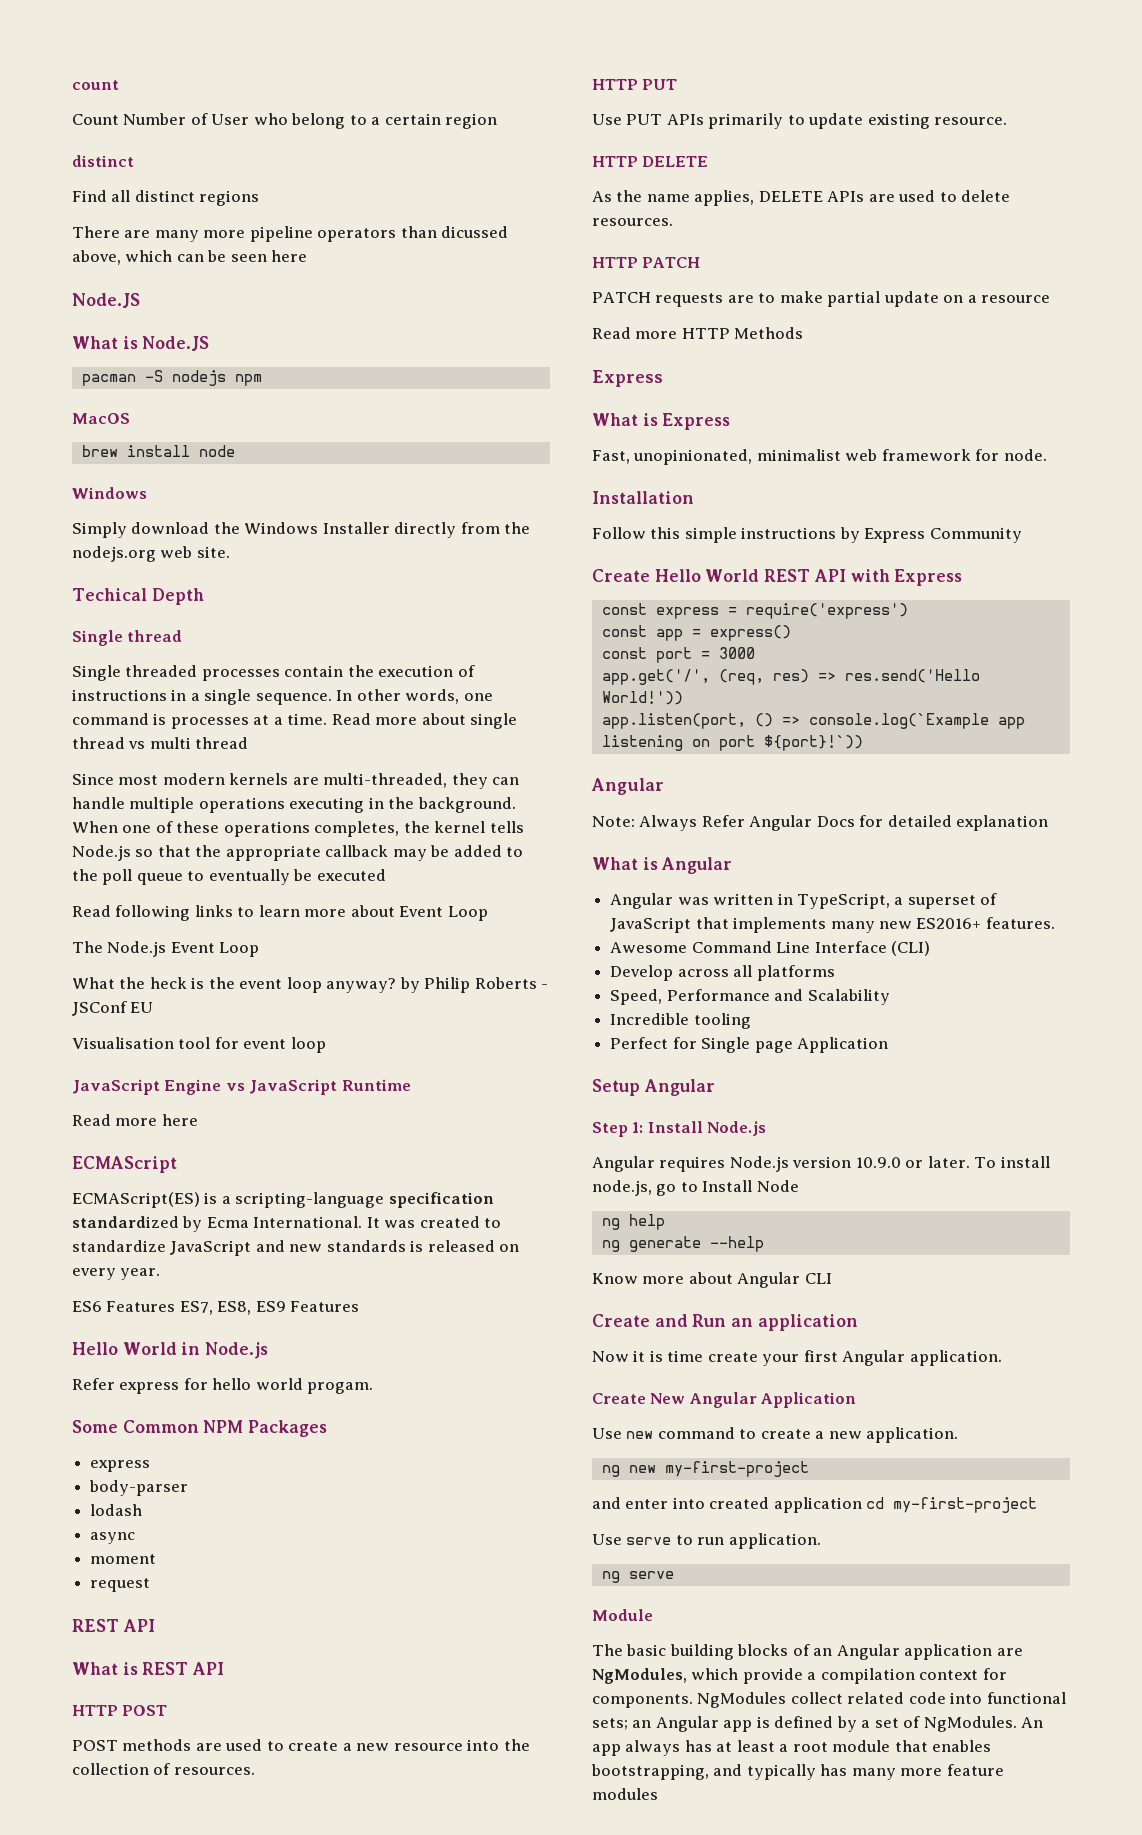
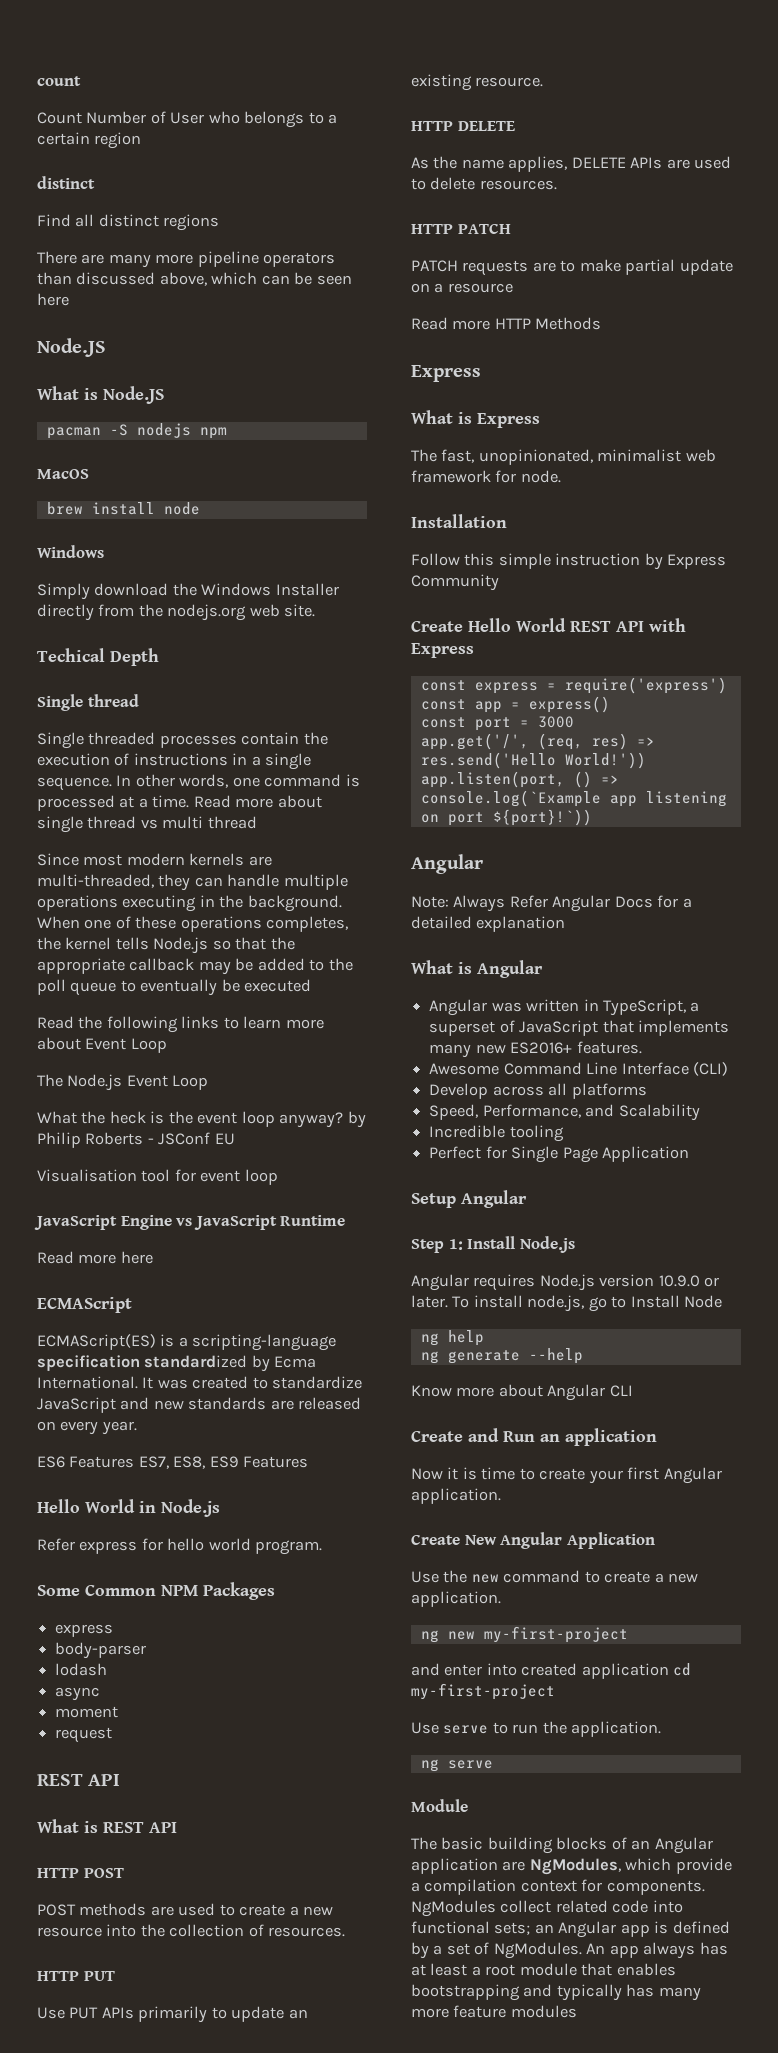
[291,113,346,129] belong -> [244,111,305,128] belongs
[441,226,509,238] dicussed -> [76,272,156,285] discussed
[170,717,249,729] processes -> [37,795,115,811] processed
(111, 911) none -> [78,1016,103,1029] the
[410,1240,424,1252] is -> [270,1400,294,1410] are
[307,1382,374,1394] progam. -> [255,1540,323,1555] program.
(864, 121) none -> [288,2009,308,2019] an
[592,450,630,464] Fast, -> [411,449,475,463] The fast,
[741,527,837,539] instructions -> [555,553,641,566] instruction
(884, 821) none -> [682,898,692,908] a
[666,989,770,1001] Performance -> [482,1104,581,1118] Performance,
[754,1041,793,1053] page -> [562,1147,598,1163] Page
(704, 1356) none -> [519,1468,535,1480] to
(622, 1433) none -> [443,1570,468,1583] the
(725, 1541) none -> [542,1721,567,1734] the
[591,1764,709,1780] bootstrapping, -> [411,1984,520,2001] bootstrapping

